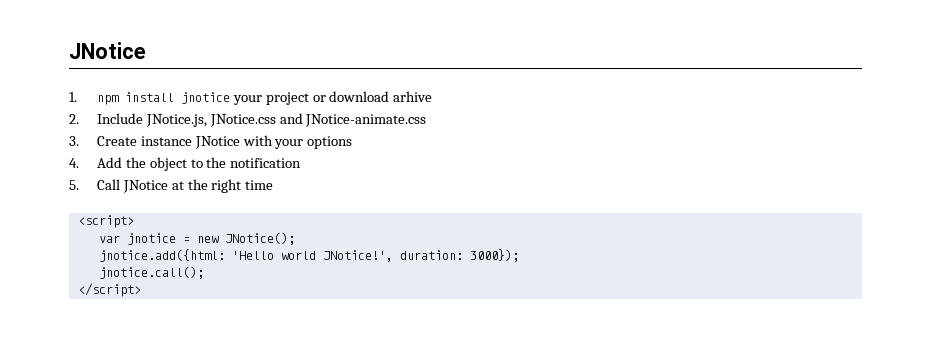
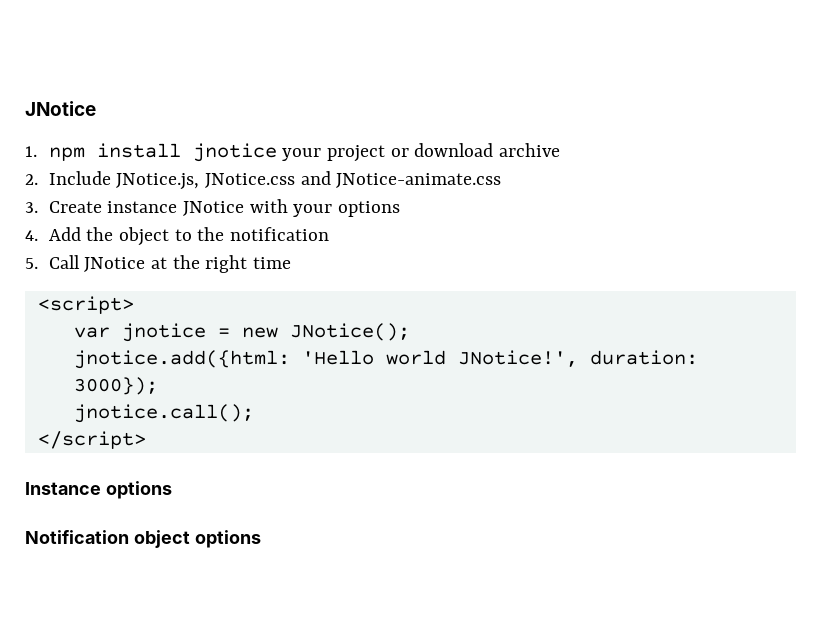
[393,91,433,102] arhive -> [499,143,561,157] archive
(141, 290) none -> [25,481,172,499] [25,530,261,548] // Instance options // Notification object options

